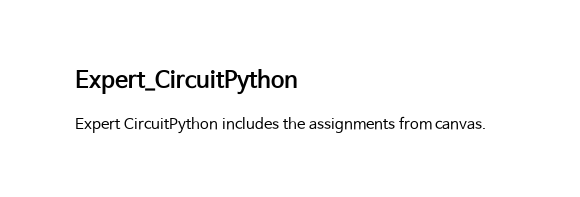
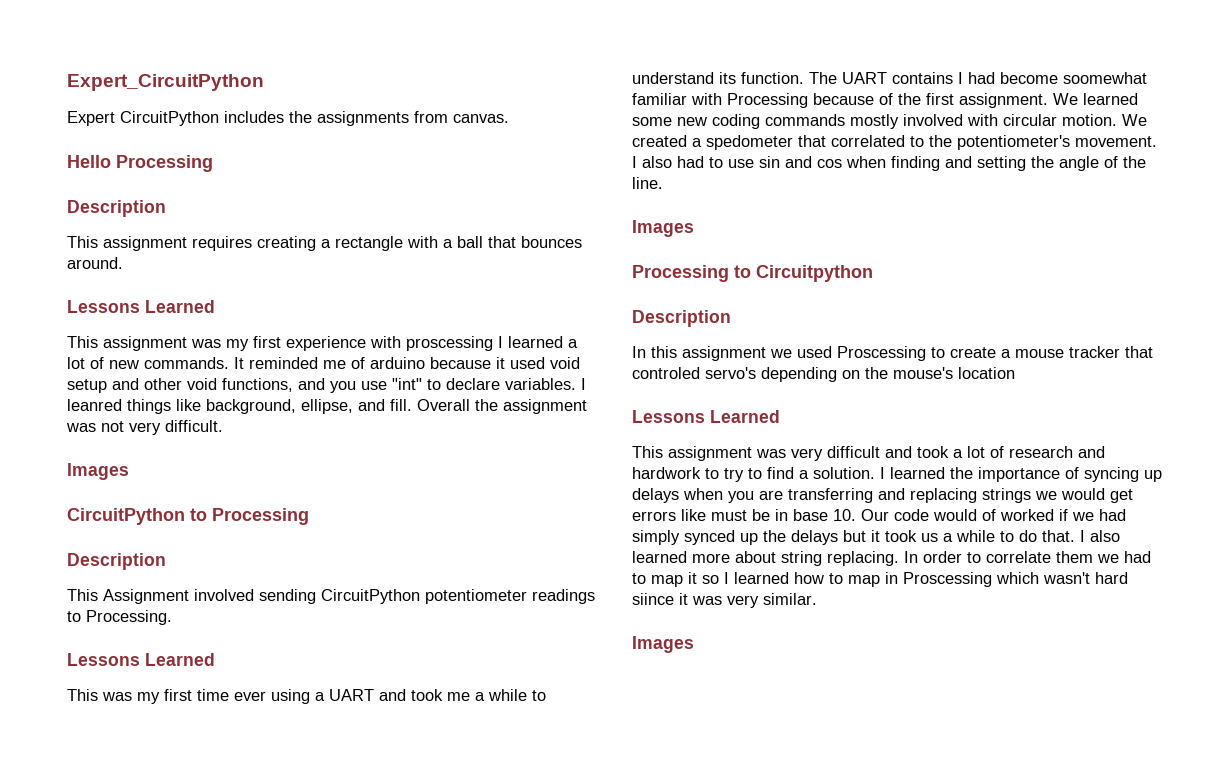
(487, 125) none -> [67,155,213,172] [67,200,166,217] [67,236,582,251] [67,257,123,269] [67,300,215,313] [67,336,578,351] [67,357,580,369] [67,378,586,393] [67,399,587,414] [66,420,223,435] [67,463,129,480] [67,508,309,525] [67,553,166,570] [67,589,595,604] [67,610,172,625] [67,653,215,666] [67,689,546,704] [632,72,1147,84] [632,93,1138,108] [632,114,1147,129] [632,135,1157,150] [632,156,1146,171] [632,177,663,189] [632,220,694,237] [632,265,873,282] [632,310,731,327] [632,346,1153,361] [632,367,1015,382] [632,410,780,423] [632,446,1105,461] [632,467,1162,482] [632,488,1133,503] [632,509,1126,521] [632,530,1120,545] [632,551,1151,566] [632,572,1128,587] [632,593,817,608] [632,636,694,653] // Hello Processing // Description // This assignment requires creating a rectangle with a ball that bounces around. // Lessons Learned // This assignment was my first experience with proscessing I learned a lot of new commands. It reminded me of arduino because it used void setup and other void functions, and you use "int" to declare variables. I leanred things like background, ellipse, and fill. Overall the assignment was not very difficult. // Images // CircuitPython to Processing // Description // This Assignment involved sending CircuitPython potentiometer readings to Processing. // Lessons Learned // This was my first time ever using a UART and took me a while to understand its function. The UART contains I had become soomewhat familiar with Processing because of the first assignment. We learned some new coding commands mostly involved with circular motion. We created a spedometer that correlated to the potentiometer's movement. I also had to use sin and cos when finding and setting the angle of the line. // Images // Processing to Circuitpython // Description // In this assignment we used Proscessing to create a mouse tracker that controled servo's depending on the mouse's location // Lessons Learned // This assignment was very difficult and took a lot of research and hardwork to try to find a solution. I learned the importance of syncing up delays when you are transferring and replacing strings we would get errors like must be in base 10. Our code would of worked if we had simply synced up the delays but it took us a while to do that. I also learned more about string replacing. In order to correlate them we had to map it so I learned how to map in Proscessing which wasn't hard siince it was very similar. // Images

